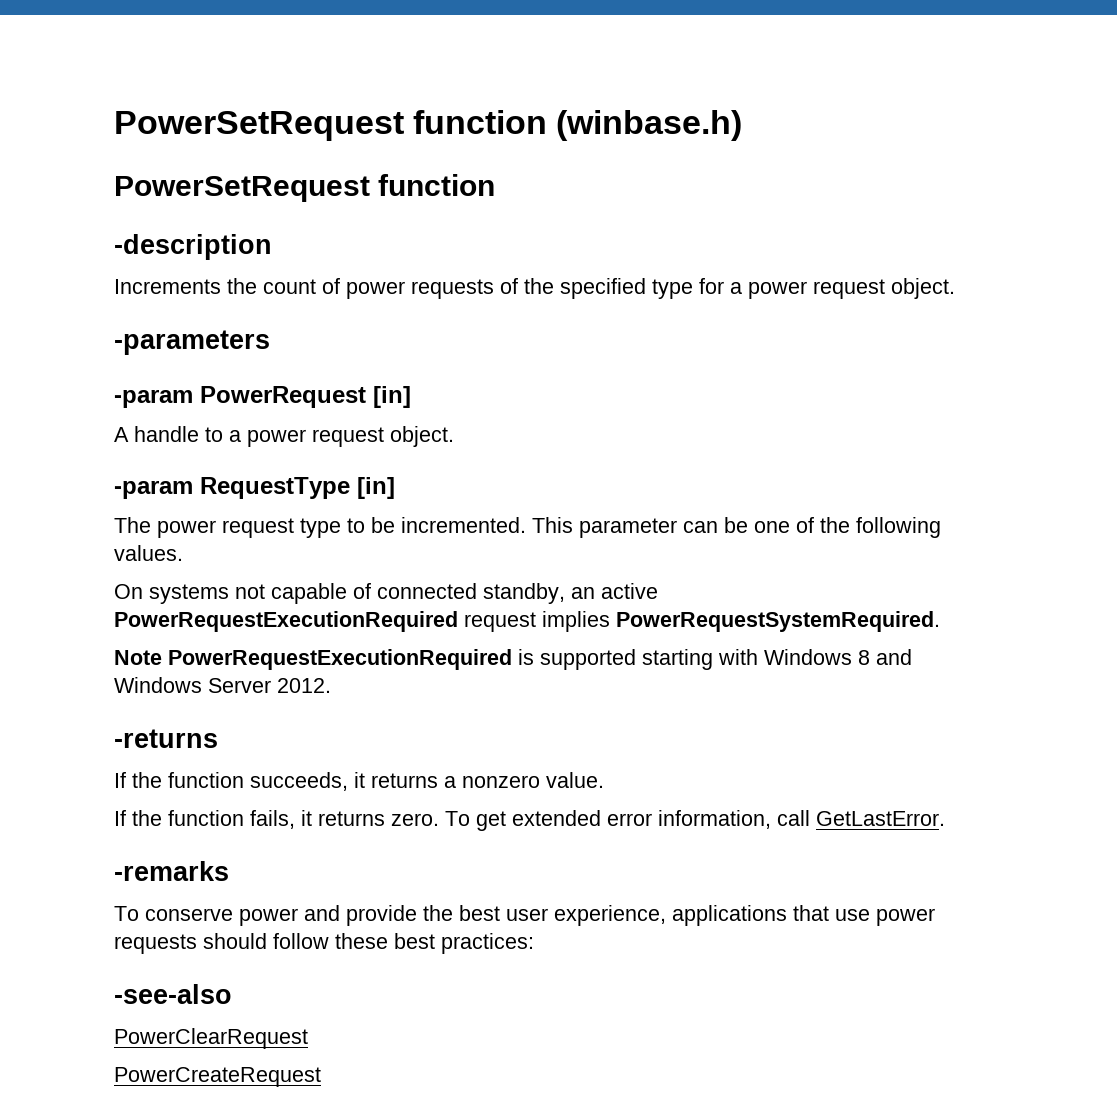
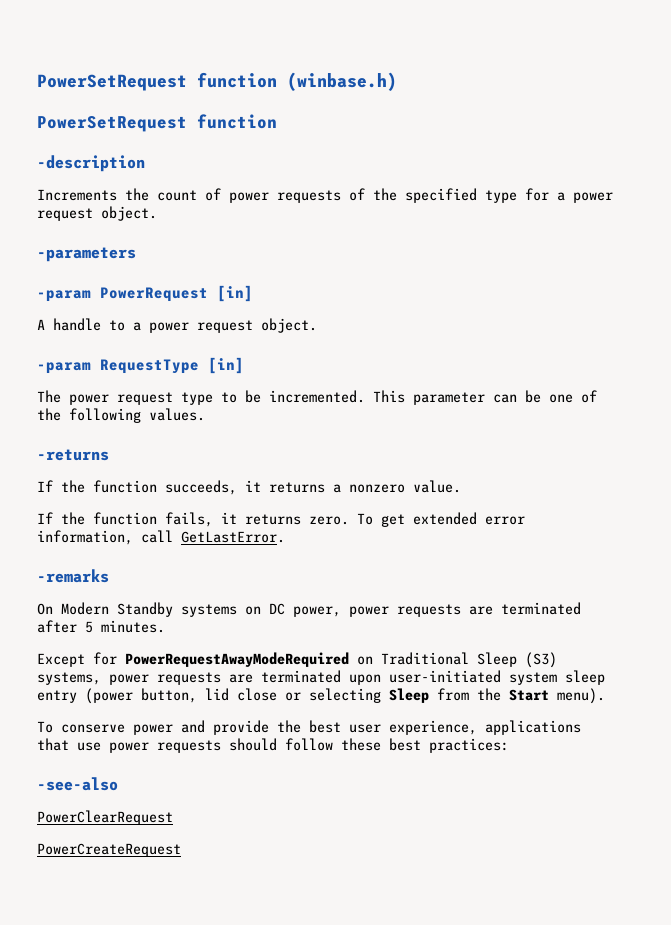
[114,583,658,604] [114,611,940,632] [114,649,912,670] [114,677,331,693] // On systems not capable of connected standby, an active PowerRequestExecutionRequired request implies PowerRequestSystemRequired. // Note PowerRequestExecutionRequired is supported starting with Windows 8 and Windows Server 2012. -> (205, 414) none
(229, 871) none -> [37,602,581,617] [37,620,165,633] [37,652,557,668] [37,670,605,685] [37,688,605,704] // On Modern Standby systems on DC power, power requests are terminated after 5 minutes. // Except for PowerRequestAwayModeRequired on Traditional Sleep (S3) systems, power requests are terminated upon user-initiated system sleep entry (power button, lid close or selecting Sleep from the Start menu).

